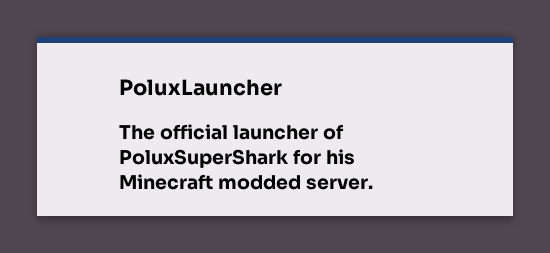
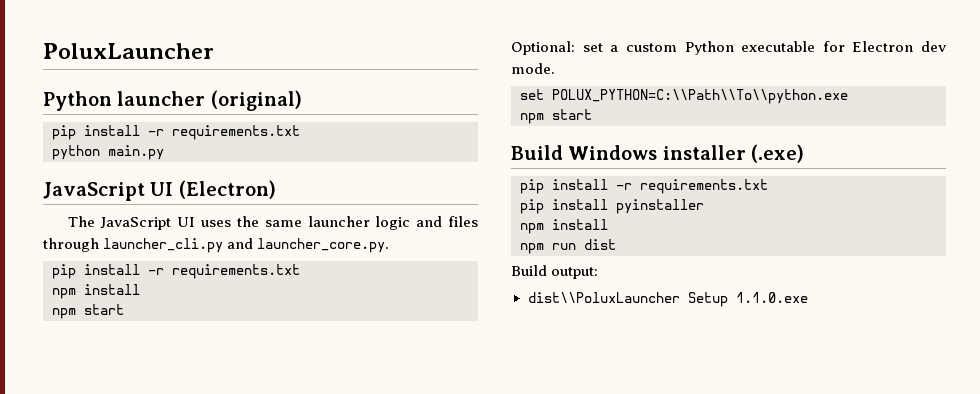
[119,124,345,140] [119,149,356,168] [119,174,374,190] The official launcher of PoluxSuperShark for his Minecraft modded server. -> [43,90,302,111] [52,125,300,140] [52,145,164,160] [43,180,276,201] [67,216,478,230] [43,238,390,253] [52,264,300,279] [52,284,140,299] [52,304,124,319] [511,41,947,55] [511,63,555,74] [520,89,848,104] [520,109,592,124] [511,144,805,163] [520,179,768,194] [520,199,704,214] [520,219,608,234] [520,239,616,254] [511,265,599,279] [527,292,808,307] Python launcher (original) // pip install -r requirements.txt // python main.py // JavaScript UI (Electron) // The JavaScript UI uses the same launcher logic and files through launcher_cli.py and launcher_core.py. // pip install -r requirements.txt // npm install // npm start // Optional: set a custom Python executable for Electron dev mode. // set POLUX_PYTHON=C:\\Path\\To\\python.exe // npm start // Build Windows installer (.exe) // pip install -r requirements.txt // pip install pyinstaller // npm install // npm run dist // Build output: // dist\\PoluxLauncher Setup 1.1.0.exe

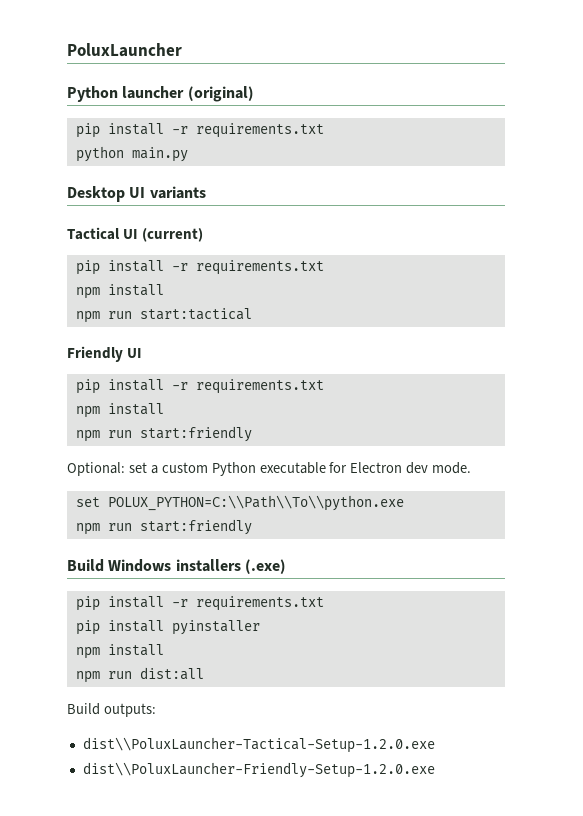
[43,180,276,201] [67,216,478,230] [43,238,390,253] [52,264,300,279] [52,284,140,299] [52,304,124,319] JavaScript UI (Electron) // The JavaScript UI uses the same launcher logic and files through launcher_cli.py and launcher_core.py. // pip install -r requirements.txt // npm install // npm start -> [67,186,206,202] [67,227,204,242] [75,260,324,275] [75,284,164,299] [75,308,252,323] [67,346,143,362] [75,379,324,394] [75,403,164,418] [75,426,252,442] Desktop UI variants // Tactical UI (current) // pip install -r requirements.txt // npm install // npm run start:tactical // Friendly UI // pip install -r requirements.txt // npm install // npm run start:friendly
[552,109,592,120] start -> [107,519,252,535] run start:friendly
[662,145,746,160] installer -> [175,559,241,572] installers
[584,239,616,250] [511,265,599,279] [527,292,808,307] dist // Build output: // dist\\PoluxLauncher Setup 1.1.0.exe -> [139,667,204,680] [67,703,156,717] [82,737,435,753] [82,762,435,778] dist:all // Build outputs: // dist\\PoluxLauncher-Tactical-Setup-1.2.0.exe // dist\\PoluxLauncher-Friendly-Setup-1.2.0.exe

